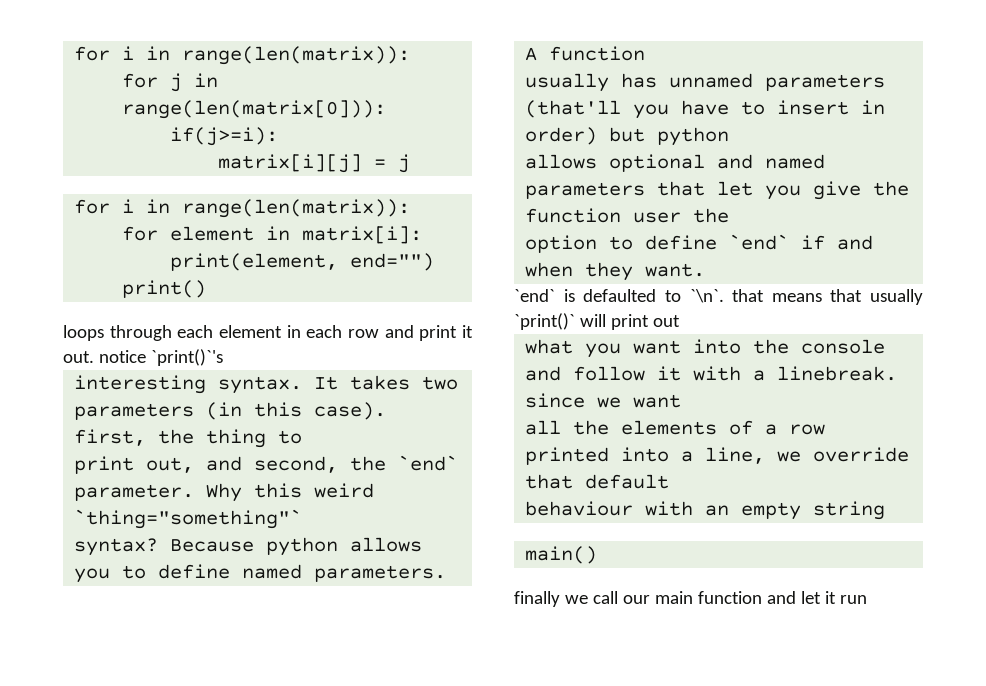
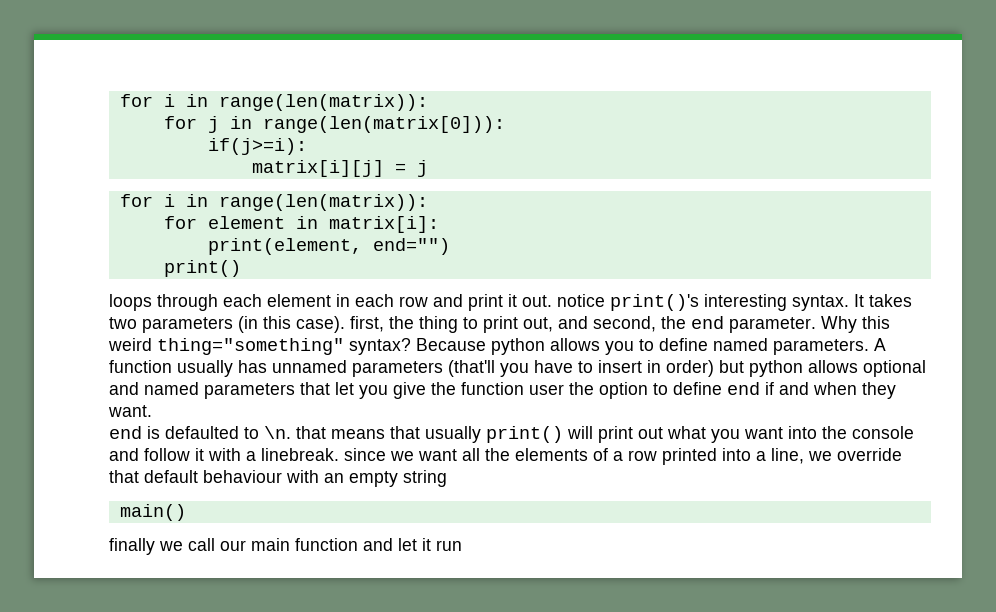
[150,349,223,366] `print()`'s // -> [610,294,699,311] print()'s
(303, 437) // -> (478, 323) none
[398,455,459,471] `end` -> [691,316,724,329] end
[74,509,303,529] `thing="something"` // -> [157,338,344,355] thing="something"
(646, 53) // -> (172, 366) none
(730, 136) // -> (803, 368) none
(730, 215) // -> (594, 388) none
[729,234,790,250] `end` -> [727,382,760,395] end
[514,289,555,302] `end` -> [109,426,142,439] end
[689,289,724,303] `\n`. -> [264,426,291,439] \n.
[514,313,575,330] `print()` -> [486,426,563,443] print()
(680, 321) // -> (663, 433) none
(682, 401) // -> (457, 455) none
(670, 481) // -> (198, 476) none

